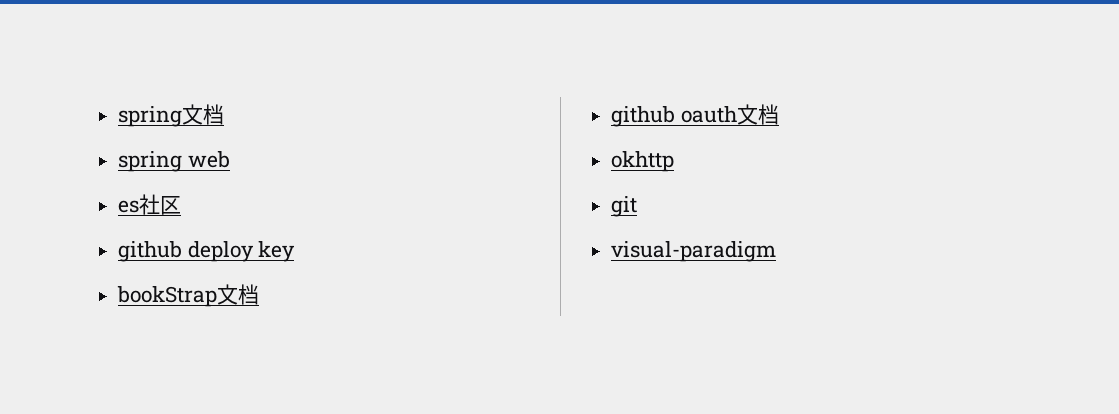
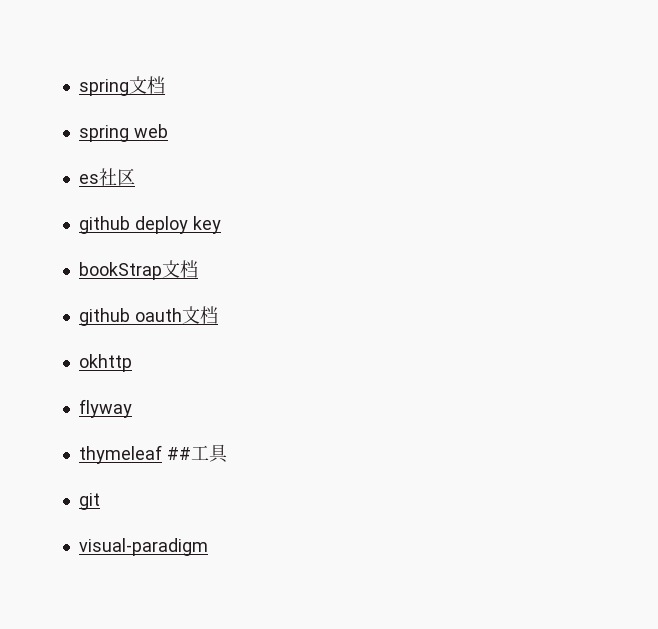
(675, 161) none -> [78,399,132,418] [78,444,228,464] // flyway // thymeleaf ##工具

